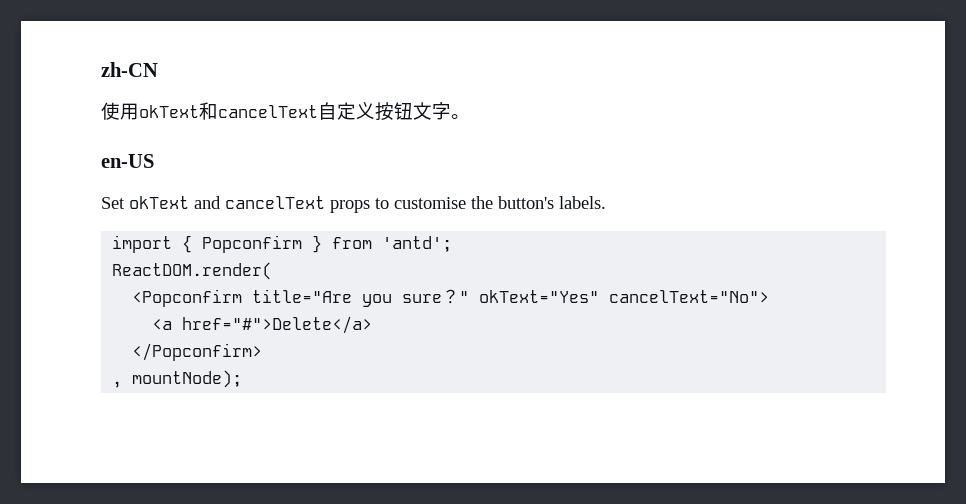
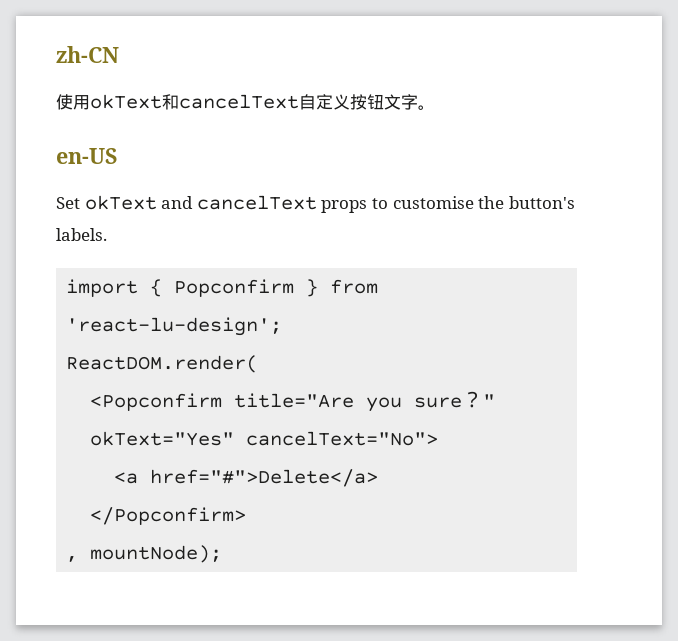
[382,236,453,252] 'antd'; -> [66,317,283,336] 'react-lu-design';

